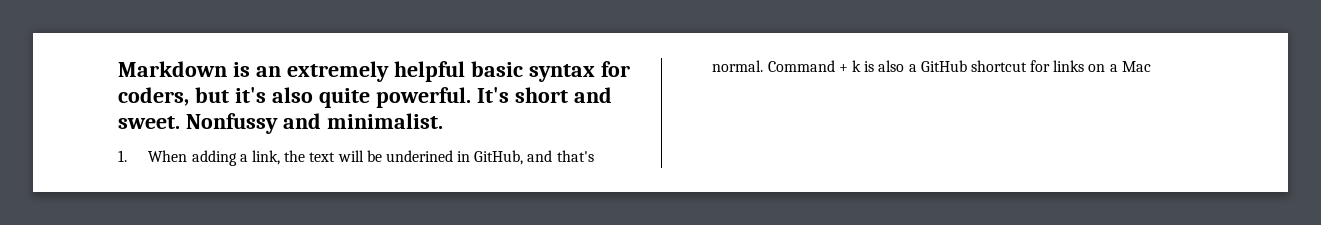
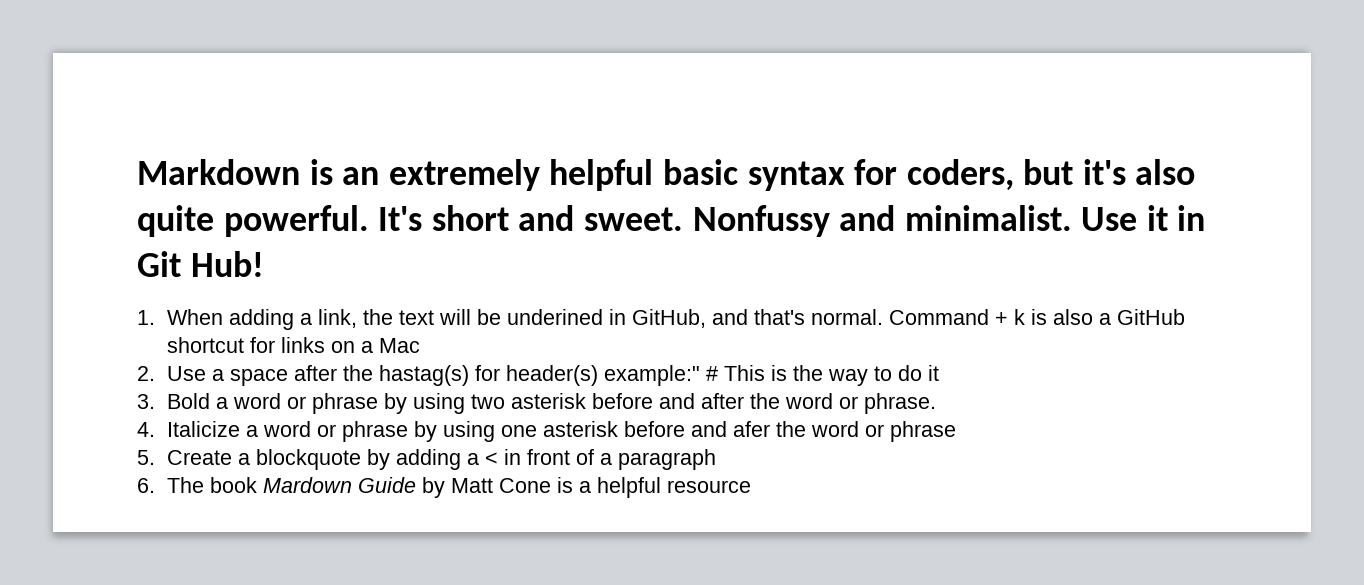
(443, 121) none -> [1081,205,1206,231] [137,251,264,277] Use it in Git Hub!
(1151, 66) none -> [137,365,940,386] [137,393,937,414] [137,421,957,442] [137,449,717,470] [137,477,752,498] // 2. Use a space after the hastag(s) for header(s) example:" # This is the way to do it // 3. Bold a word or phrase by using two asterisk before and after the word or phrase. // 4. Italicize a word or phrase by using one asterisk before and afer the word or phrase // 5. Create a blockquote by adding a < in front of a paragraph // 6. The book Mardown Guide by Matt Cone is a helpful resource

